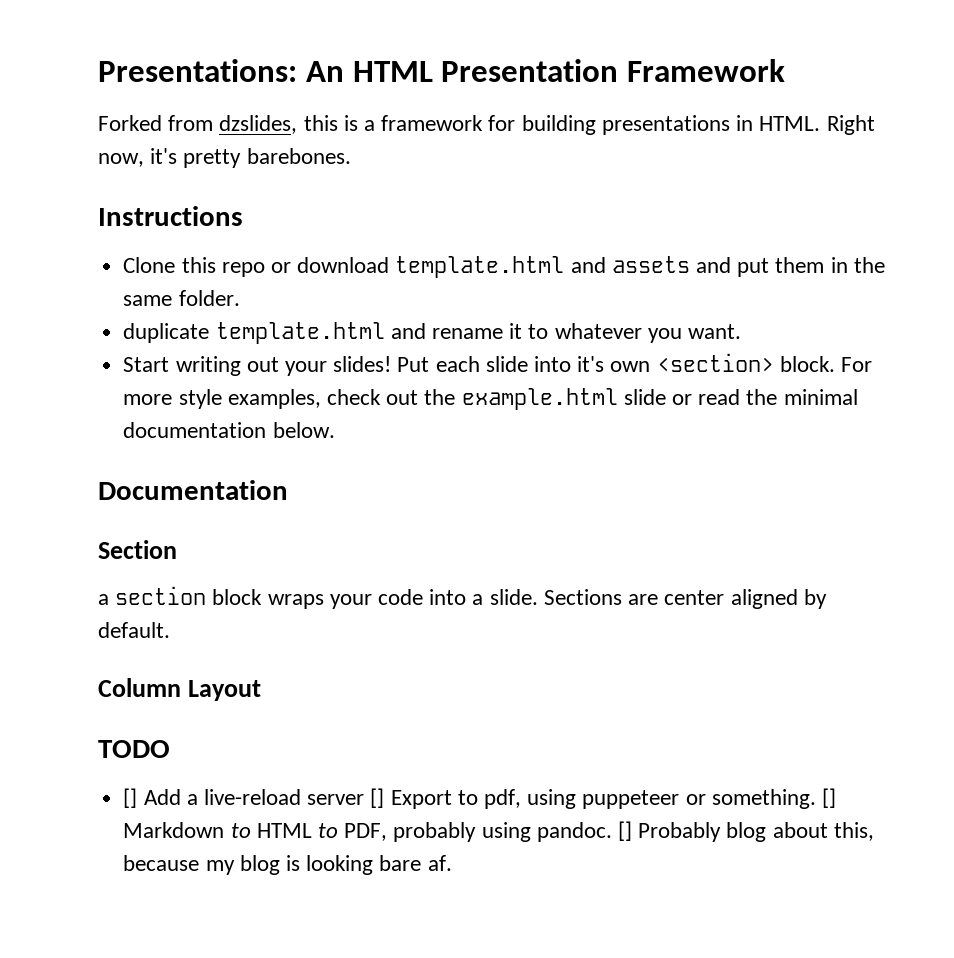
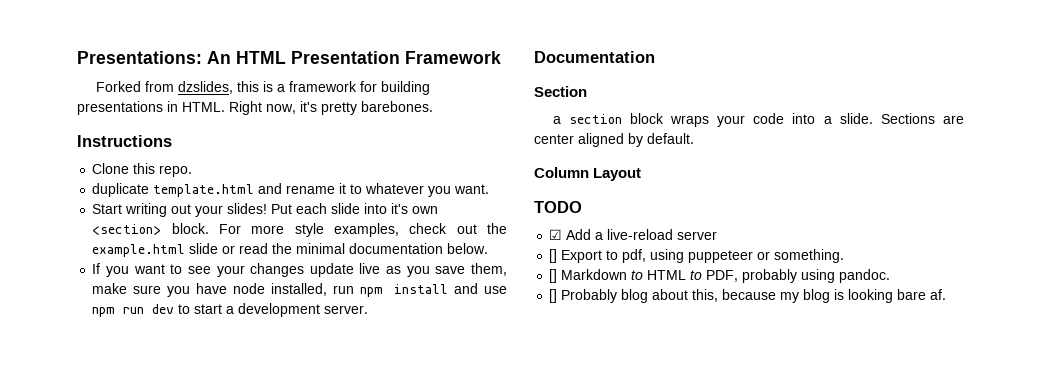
[221,256,885,278] [123,290,240,306] repo or download template.html and assets and put them in the same folder. -> [159,165,193,177] repo.
(335, 430) none -> [92,263,507,277] [92,283,507,297] [92,303,369,317] // If you want to see your changes update live as you save them, make sure you have node installed, run npm install and use npm run dev to start a development server.
[123,788,138,808] [] -> [549,229,563,240] ☑
(365, 799) none -> (718, 235) //
(816, 799) none -> (845, 256) //
(612, 832) none -> (891, 276) //

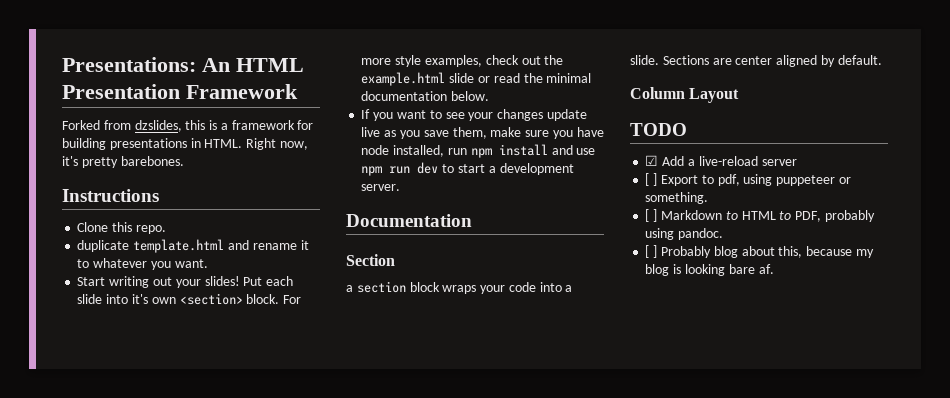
[549,249,558,263] [] -> [645,173,658,186] [ ]
[549,269,558,283] [] -> [645,209,658,222] [ ]
[549,289,558,303] [] -> [645,245,658,258] [ ]

